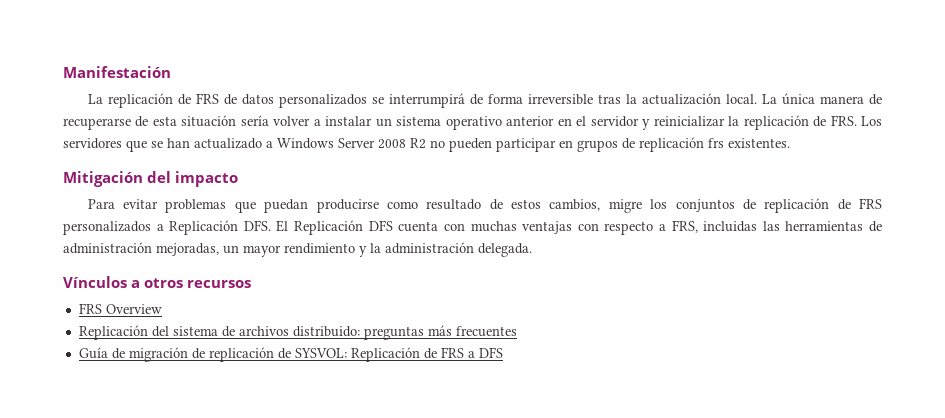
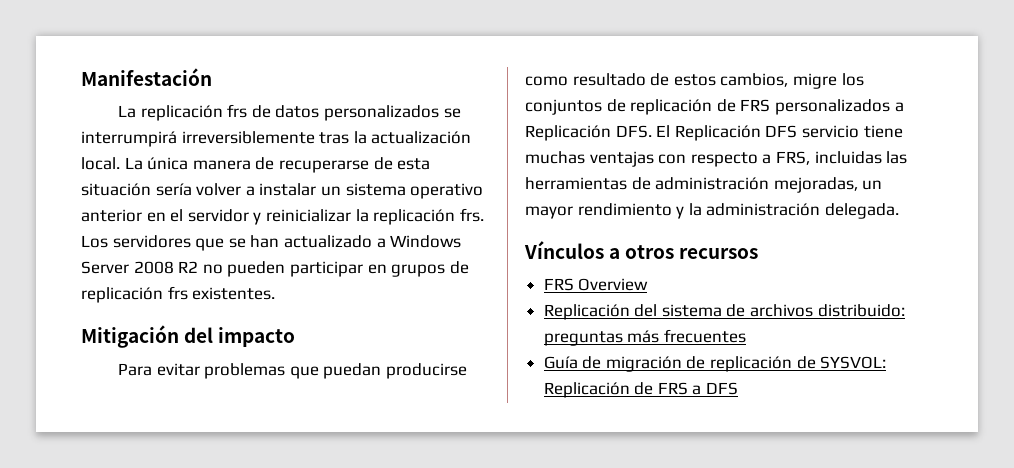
[177,93,219,105] de FRS -> [227,104,248,118] frs
[469,94,593,105] de forma irreversible -> [181,131,315,144] irreversiblemente
[813,115,857,127] de FRS. -> [459,208,484,222] frs.
[398,221,465,232] cuenta con -> [801,125,903,138] servicio tiene

